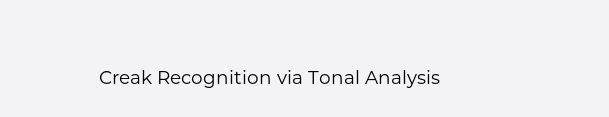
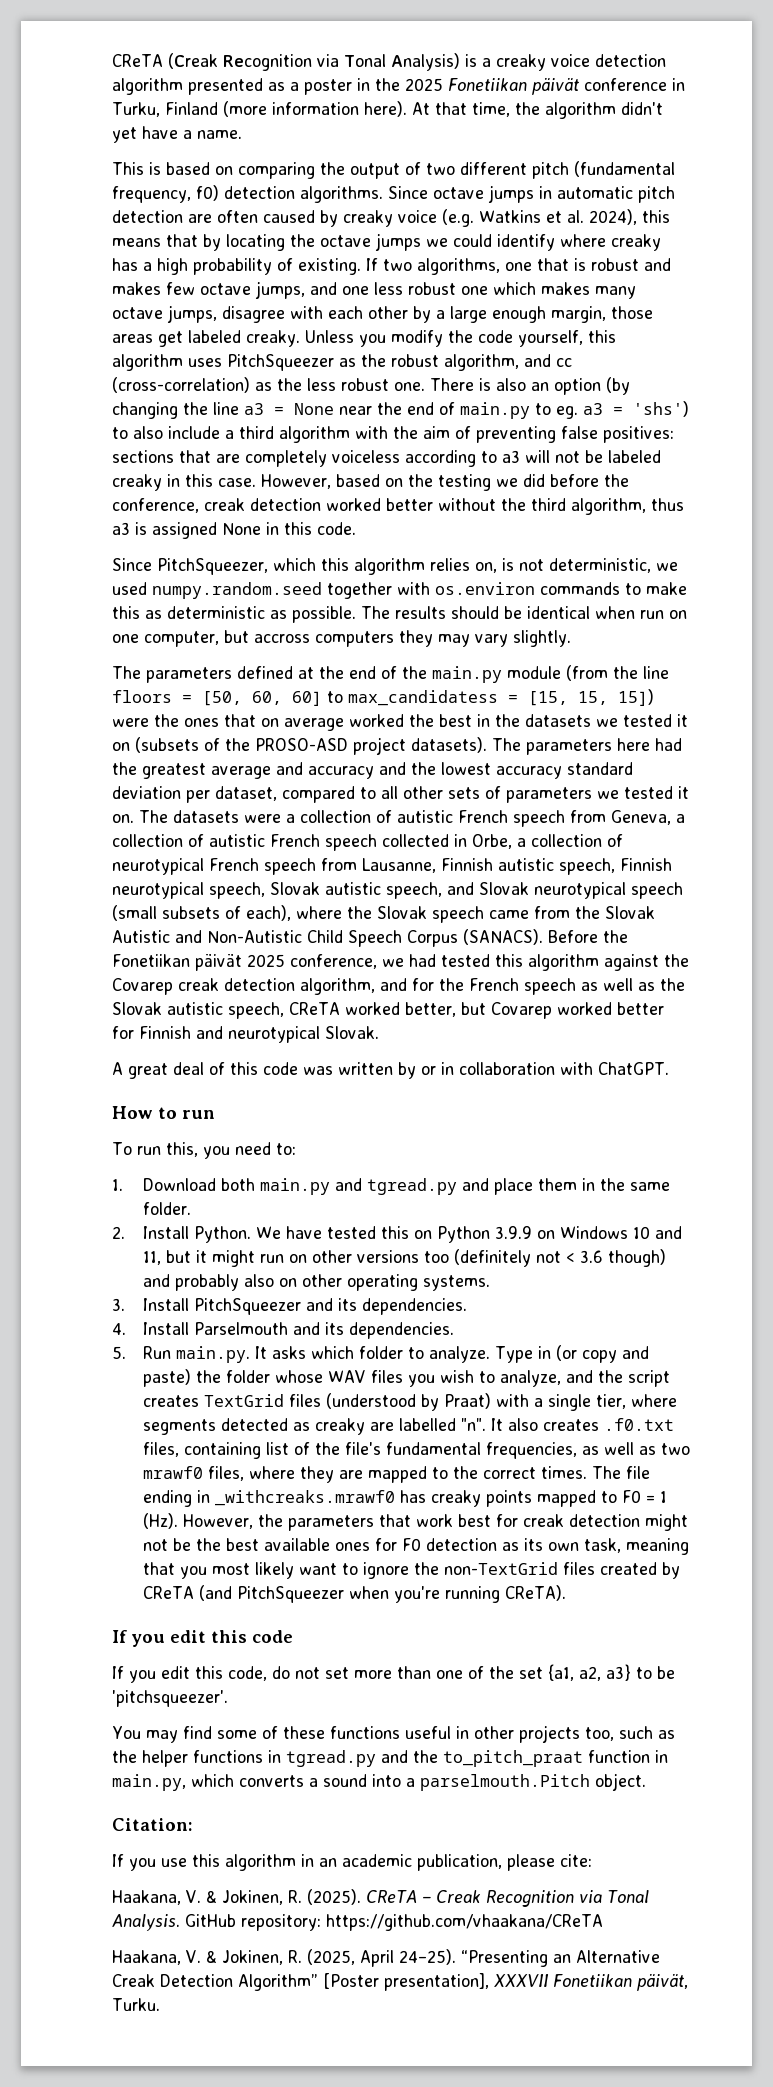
[99,70,440,88] Creak Recognition via Tonal Analysis -> [112,53,666,71] [112,77,685,95] [112,101,663,119] [112,126,242,143] [112,161,675,179] [112,185,675,203] [112,209,670,227] [112,233,661,251] [112,258,671,275] [112,281,636,299] [112,305,653,323] [112,330,616,347] [112,354,572,371] [112,377,630,395] [112,401,689,419] [112,426,674,443] [112,450,661,467] [112,474,629,491] [112,498,684,515] [112,522,356,539] [112,558,678,575] [112,582,687,599] [112,606,687,623] [112,630,571,647] [112,665,669,683] [112,689,654,706] [112,714,688,731] [112,737,682,755] [112,762,633,779] [112,786,689,803] [112,810,685,827] [112,834,623,851] [112,858,672,875] [112,882,683,899] [112,905,655,923] [112,929,628,947] [112,954,689,971] [112,978,685,995] [112,1002,664,1019] [112,1026,379,1043] [112,1062,669,1079] [112,1106,215,1119] [112,1142,296,1159] [112,1178,670,1195] [142,1202,191,1215] [112,1226,682,1243] [142,1249,666,1267] [142,1274,490,1291] [112,1298,467,1315] [112,1322,454,1339] [112,1345,649,1363] [142,1369,670,1387] [142,1393,677,1411] [142,1418,674,1435] [142,1442,690,1459] [142,1466,650,1483] [142,1490,667,1507] [142,1513,688,1531] [142,1538,689,1555] [142,1562,680,1579] [142,1585,566,1603] [112,1630,293,1647] [112,1664,675,1683] [112,1690,228,1707] [112,1725,675,1743] [112,1750,668,1767] [112,1773,646,1791] [112,1818,193,1831] [112,1854,592,1871] [112,1889,649,1907] [112,1914,603,1931] [112,1949,660,1967] [112,1973,688,1991] [112,1998,160,2011] CReTA (Creak Recognition via Tonal Analysis) is a creaky voice detection algorithm presented as a poster in the 2025 Fonetiikan päivät conference in Turku, Finland (more information here). At that time, the algorithm didn't yet have a name. // This is based on comparing the output of two different pitch (fundamental frequency, f0) detection algorithms. Since octave jumps in automatic pitch detection are often caused by creaky voice (e.g. Watkins et al. 2024), this means that by locating the octave jumps we could identify where creaky has a high probability of existing. If two algorithms, one that is robust and makes few octave jumps, and one less robust one which makes many octave jumps, disagree with each other by a large enough margin, those areas get labeled creaky. Unless you modify the code yourself, this algorithm uses PitchSqueezer as the robust algorithm, and cc (cross-correlation) as the less robust one. There is also an option (by changing the line a3 = None near the end of main.py to eg. a3 = 'shs') to also include a third algorithm with the aim of preventing false positives: sections that are completely voiceless according to a3 will not be labeled creaky in this case. However, based on the testing we did before the conference, creak detection worked better without the third algorithm, thus a3 is assigned None in this code. // Since PitchSqueezer, which this algorithm relies on, is not deterministic, we used numpy.random.seed together with os.environ commands to make this as deterministic as possible. The results should be identical when run on one computer, but accross computers they may vary slightly. // The parameters defined at the end of the main.py module (from the line floors = [50, 60, 60] to max_candidatess = [15, 15, 15]) were the ones that on average worked the best in the datasets we tested it on (subsets of the PROSO-ASD project datasets). The parameters here had the greatest average and accuracy and the lowest accuracy standard deviation per dataset, compared to all other sets of parameters we tested it on. The datasets were a collection of autistic French speech from Geneva, a collection of autistic French speech collected in Orbe, a collection of neurotypical French speech from Lausanne, Finnish autistic speech, Finnish neurotypical speech, Slovak autistic speech, and Slovak neurotypical speech (small subsets of each), where the Slovak speech came from the Slovak Autistic and Non-Autistic Child Speech Corpus (SANACS). Before the Fonetiikan päivät 2025 conference, we had tested this algorithm against the Covarep creak detection algorithm, and for the French speech as well as the Slovak autistic speech, CReTA worked better, but Covarep worked better for Finnish and neurotypical Slovak. // A great deal of this code was written by or in collaboration with ChatGPT. // How to run // To run this, you need to: // 1. Download both main.py and tgread.py and place them in the same folder. // 2. Install Python. We have tested this on Python 3.9.9 on Windows 10 and 11, but it might run on other versions too (definitely not < 3.6 though) and probably also on other operating systems. // 3. Install PitchSqueezer and its dependencies. // 4. Install Parselmouth and its dependencies. // 5. Run main.py. It asks which folder to analyze. Type in (or copy and paste) the folder whose WAV files you wish to analyze, and the script creates TextGrid files (understood by Praat) with a single tier, where segments detected as creaky are labelled "n". It also creates .f0.txt files, containing list of the file's fundamental frequencies, as well as two mrawf0 files, where they are mapped to the correct times. The file ending in _withcreaks.mrawf0 has creaky points mapped to F0 = 1 (Hz). However, the parameters that work best for creak detection might not be the best available ones for F0 detection as its own task, meaning that you most likely want to ignore the non-TextGrid files created by CReTA (and PitchSqueezer when you're running CReTA). // If you edit this code // If you edit this code, do not set more than one of the set {a1, a2, a3} to be 'pitchsqueezer'. // You may find some of these functions useful in other projects too, such as the helper functions in tgread.py and the to_pitch_praat function in main.py, which converts a sound into a parselmouth.Pitch object. // Citation: // If you use this algorithm in an academic publication, please cite: // Haakana, V. & Jokinen, R. (2025). CReTA – Creak Recognition via Tonal Analysis. GitHub repository: https://github.com/vhaakana/CReTA // Haakana, V. & Jokinen, R. (2025, April 24–25). “Presenting an Alternative Creak Detection Algorithm” [Poster presentation], XXXVII Fonetiikan päivät, Turku.

